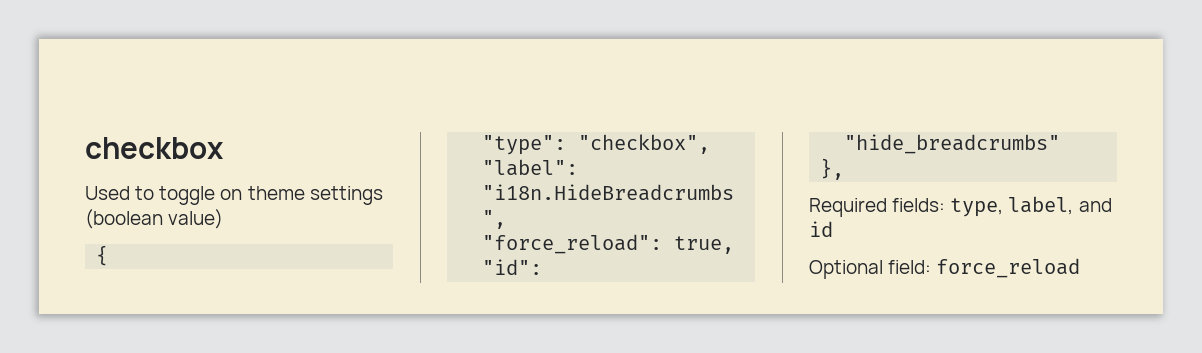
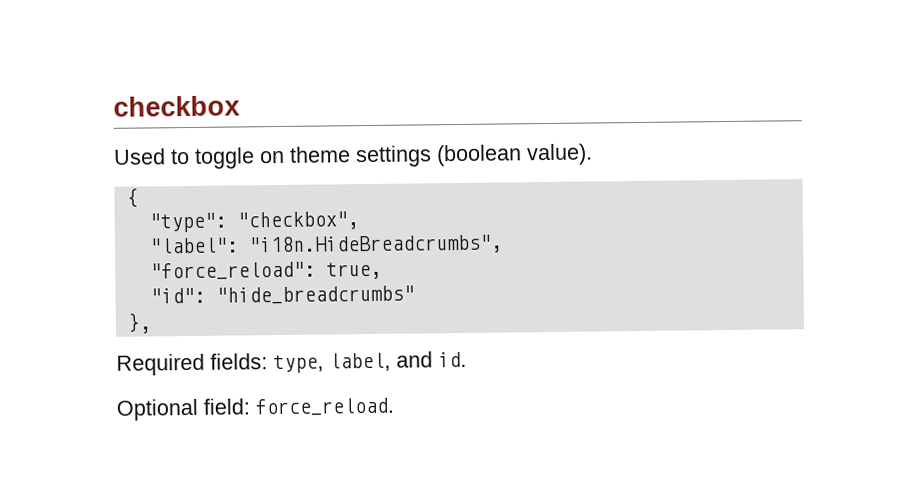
[168,209,224,229] value) -> [526,143,593,166] value).
[809,221,833,237] id -> [438,351,467,368] id.
[936,258,1081,278] force_reload -> [255,397,394,417] force_reload.

